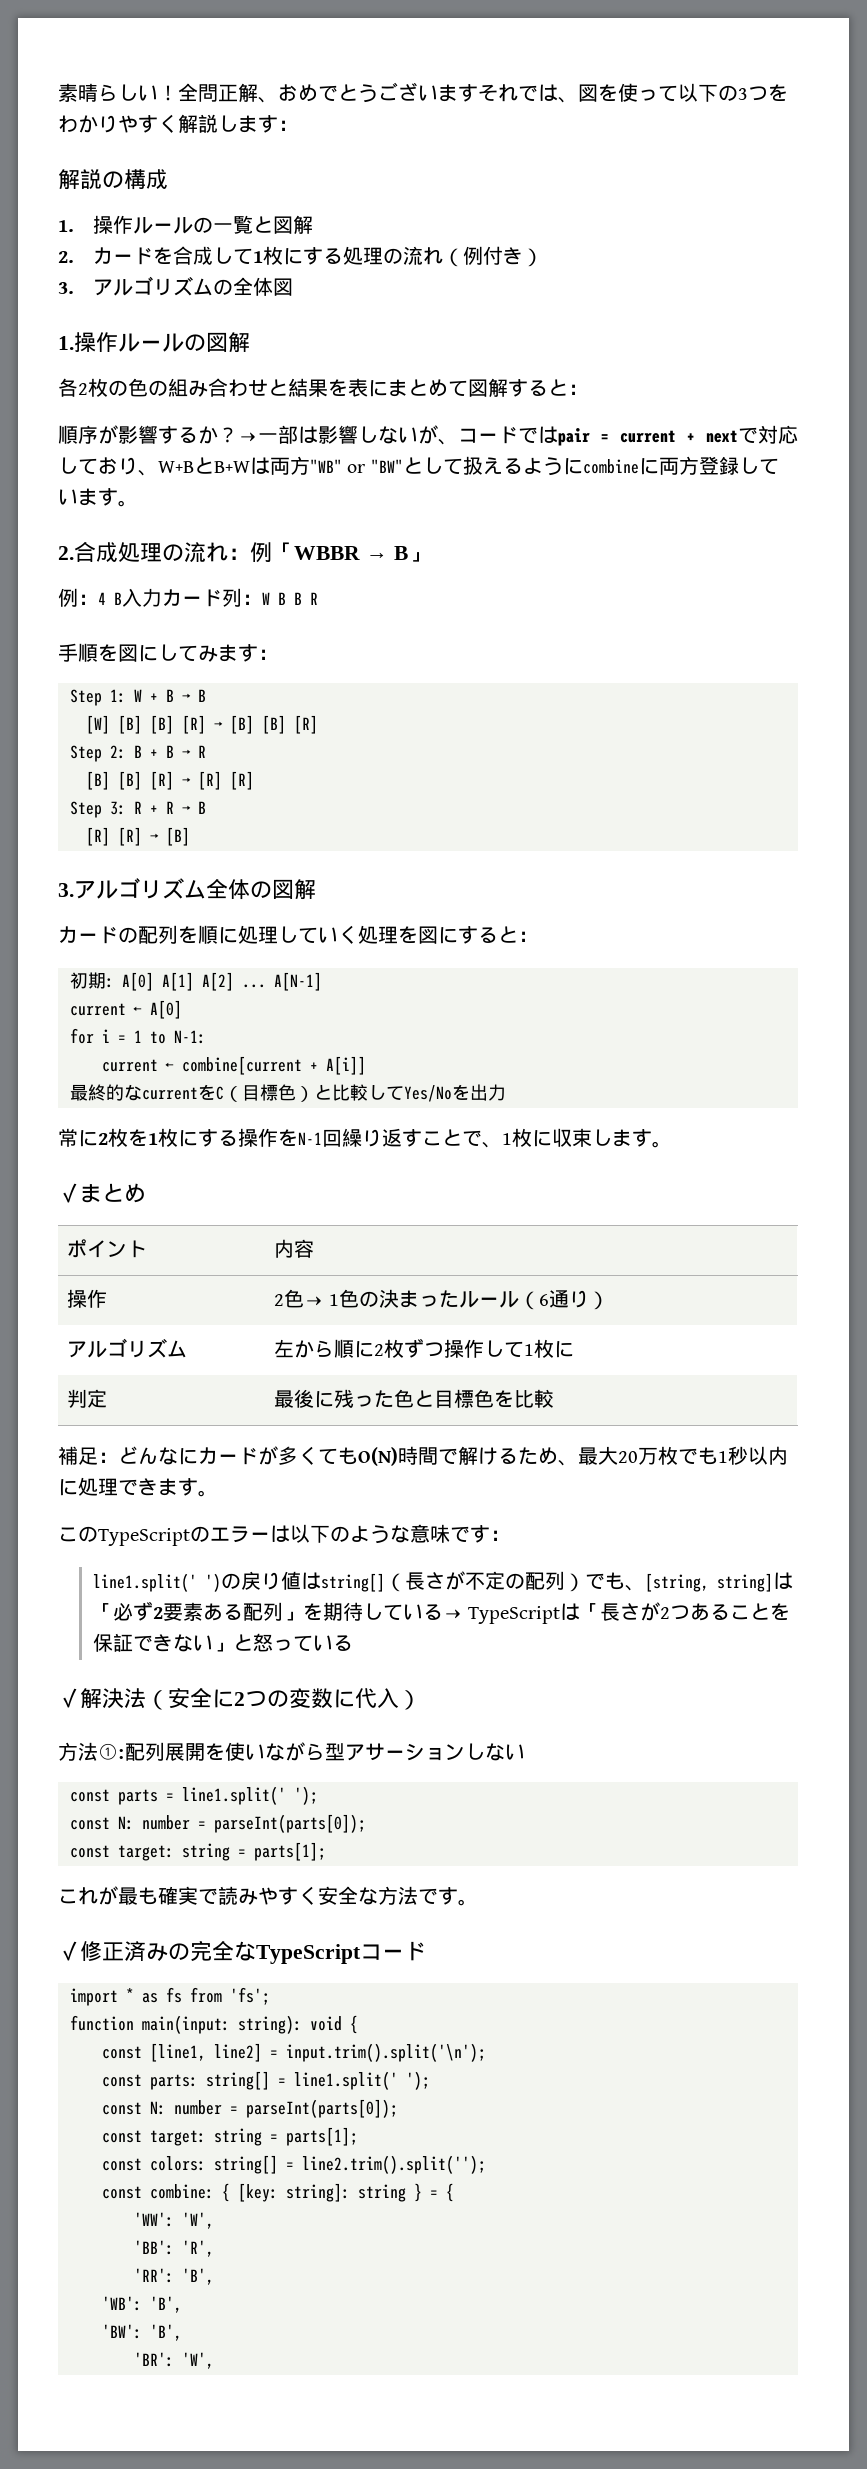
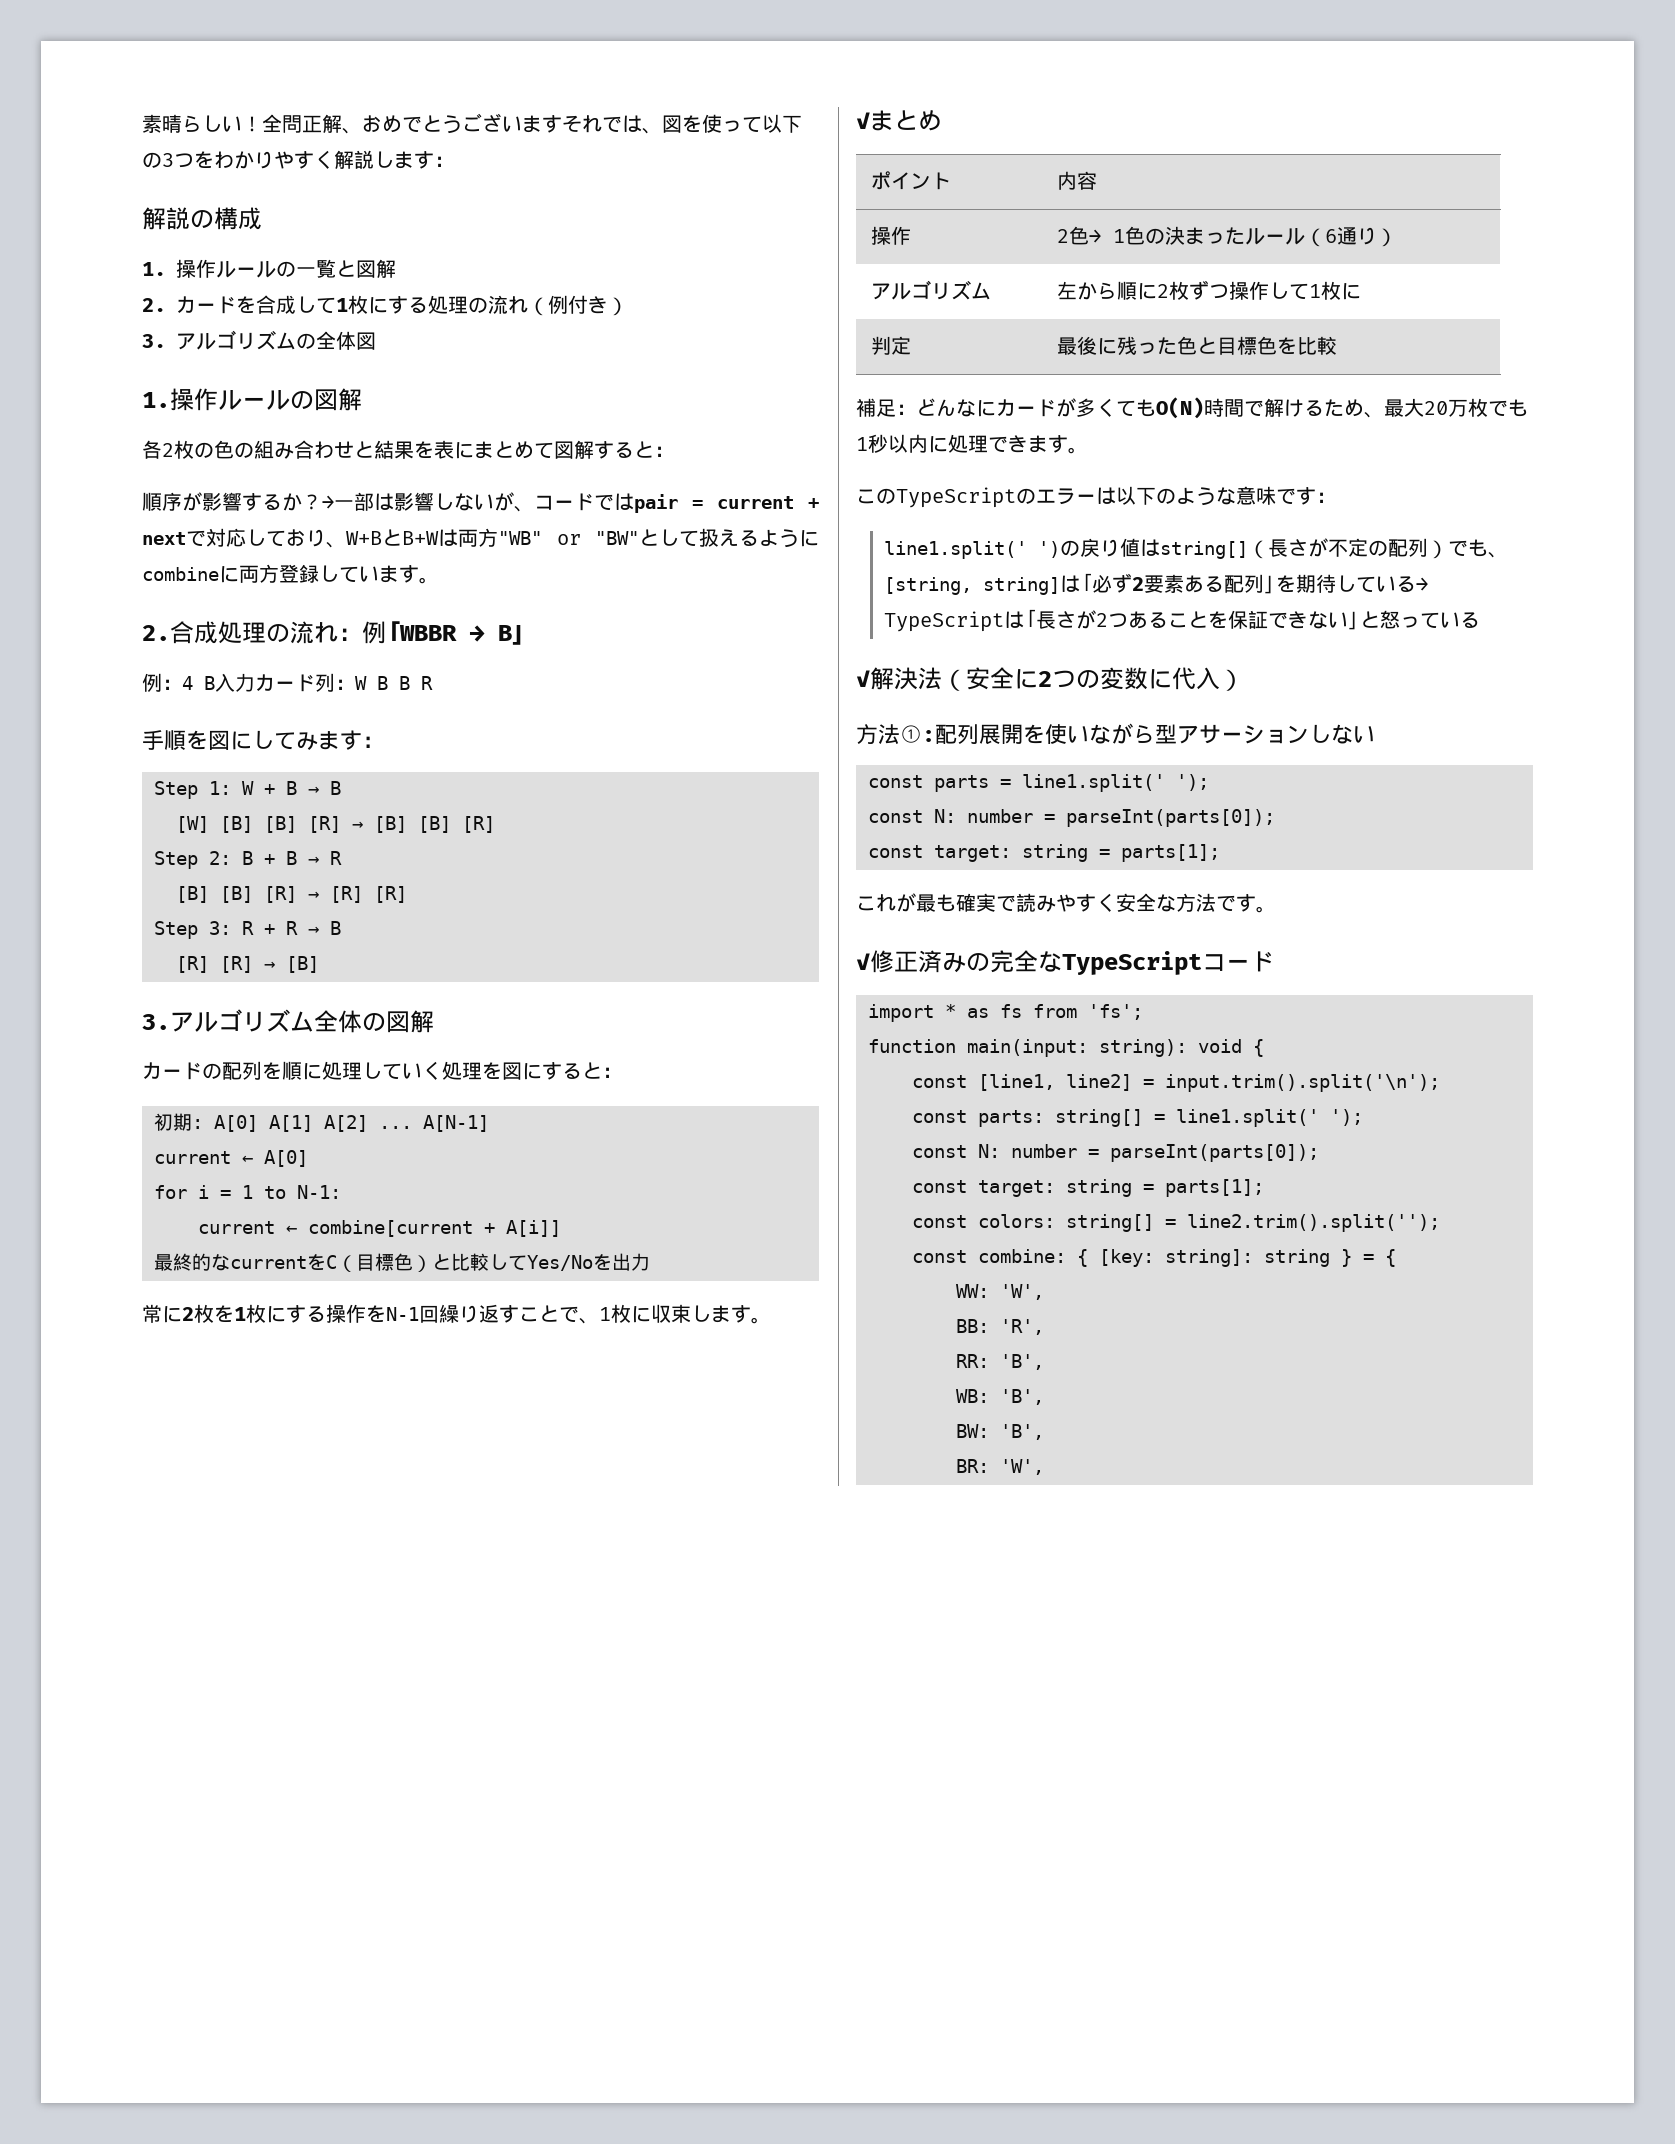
[133,2212,174,2227] 'WW': -> [956,1284,989,1298] WW:
[133,2240,174,2255] 'BB': -> [956,1319,989,1333] BB:
[133,2268,214,2285] [101,2296,182,2313] [101,2324,182,2341] [133,2352,174,2367] 'RR': 'B', // 'WB': 'B', // 'BW': 'B', // 'BR': -> [956,1354,1044,1370] [956,1389,1044,1405] [956,1424,1044,1440] [956,1459,989,1473] RR: 'B', // WB: 'B', // BW: 'B', // BR:

